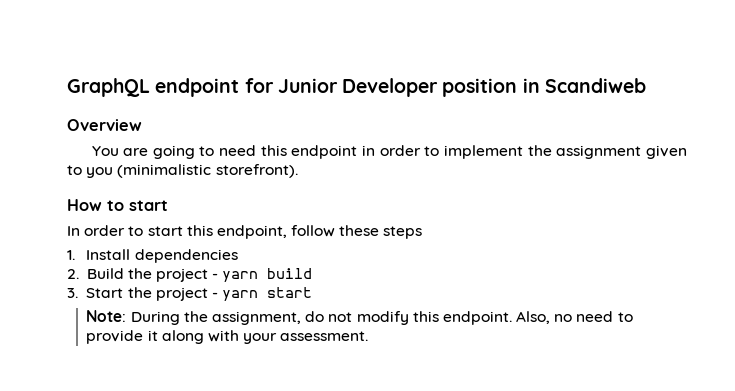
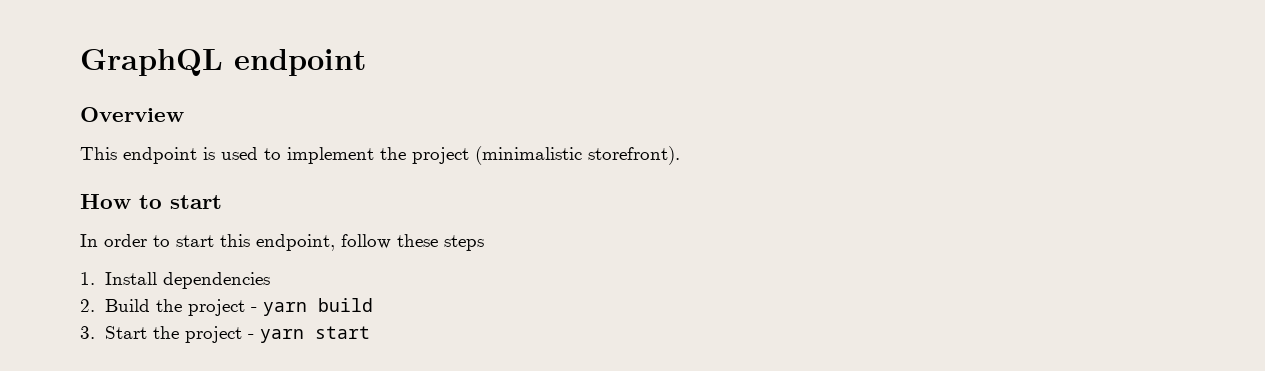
[244,78,646,97] [67,119,142,131] [91,145,687,159] [67,165,114,178] for Junior Developer position in Scandiweb // Overview // You are going to need this endpoint in order to implement the assignment given to you -> [80,107,184,122] [80,147,469,164] // Overview // This endpoint is used to implement the project
[86,310,633,325] [86,330,369,344] // Note: During the assignment, do not modify this endpoint. Also, no need to provide it along with your assessment. -> (370, 332) none

